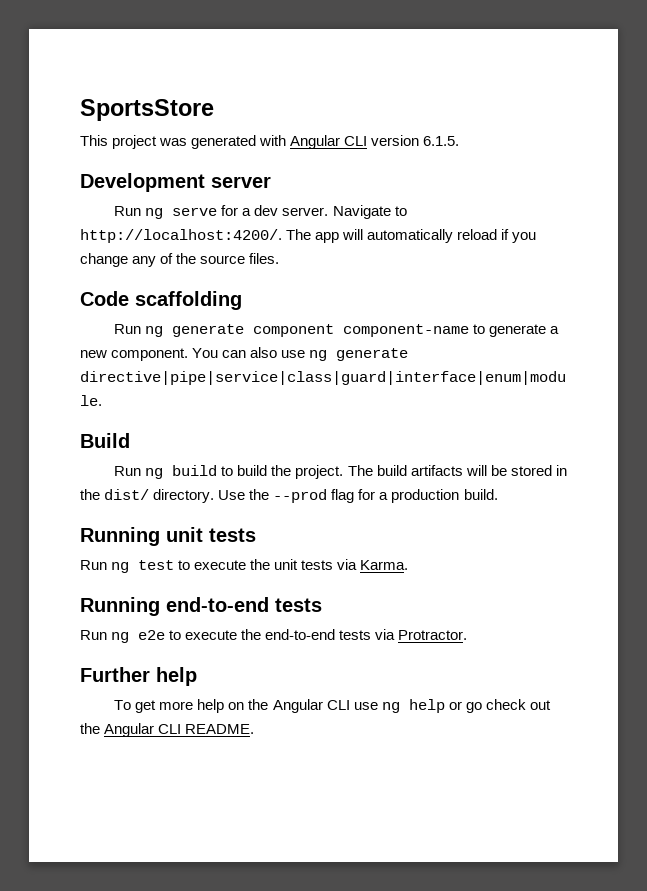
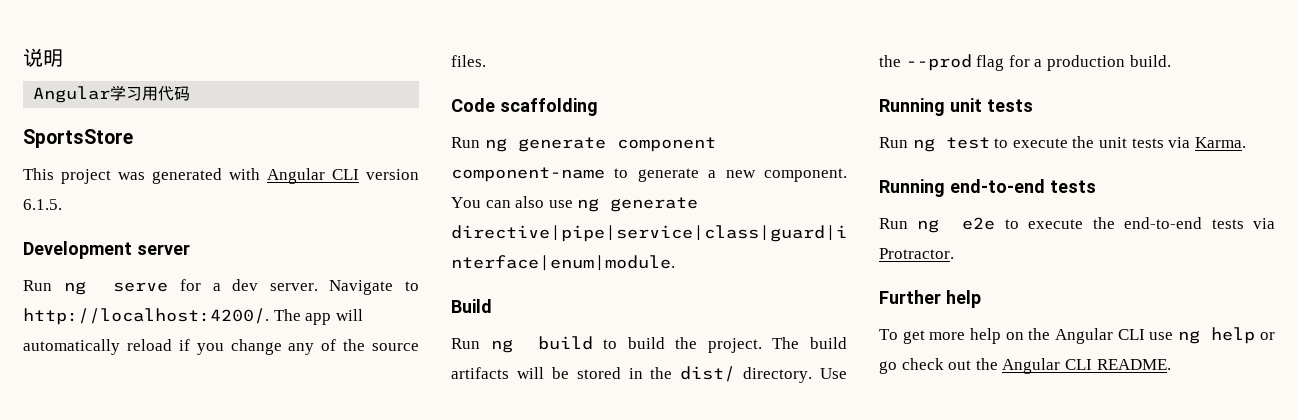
(80, 110) none -> [23,48,63,67] [33,85,191,103] 说明 // Angular学习用代码 //

